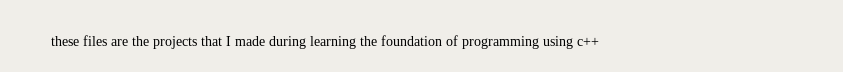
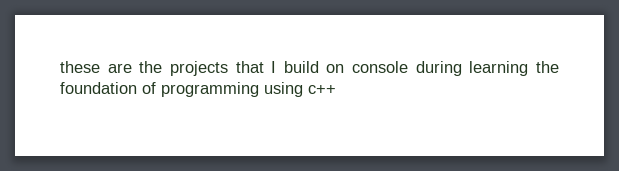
[83,35,107,46] files -> (100, 67) none
[235,36,265,46] made -> [283,61,409,73] build on console

